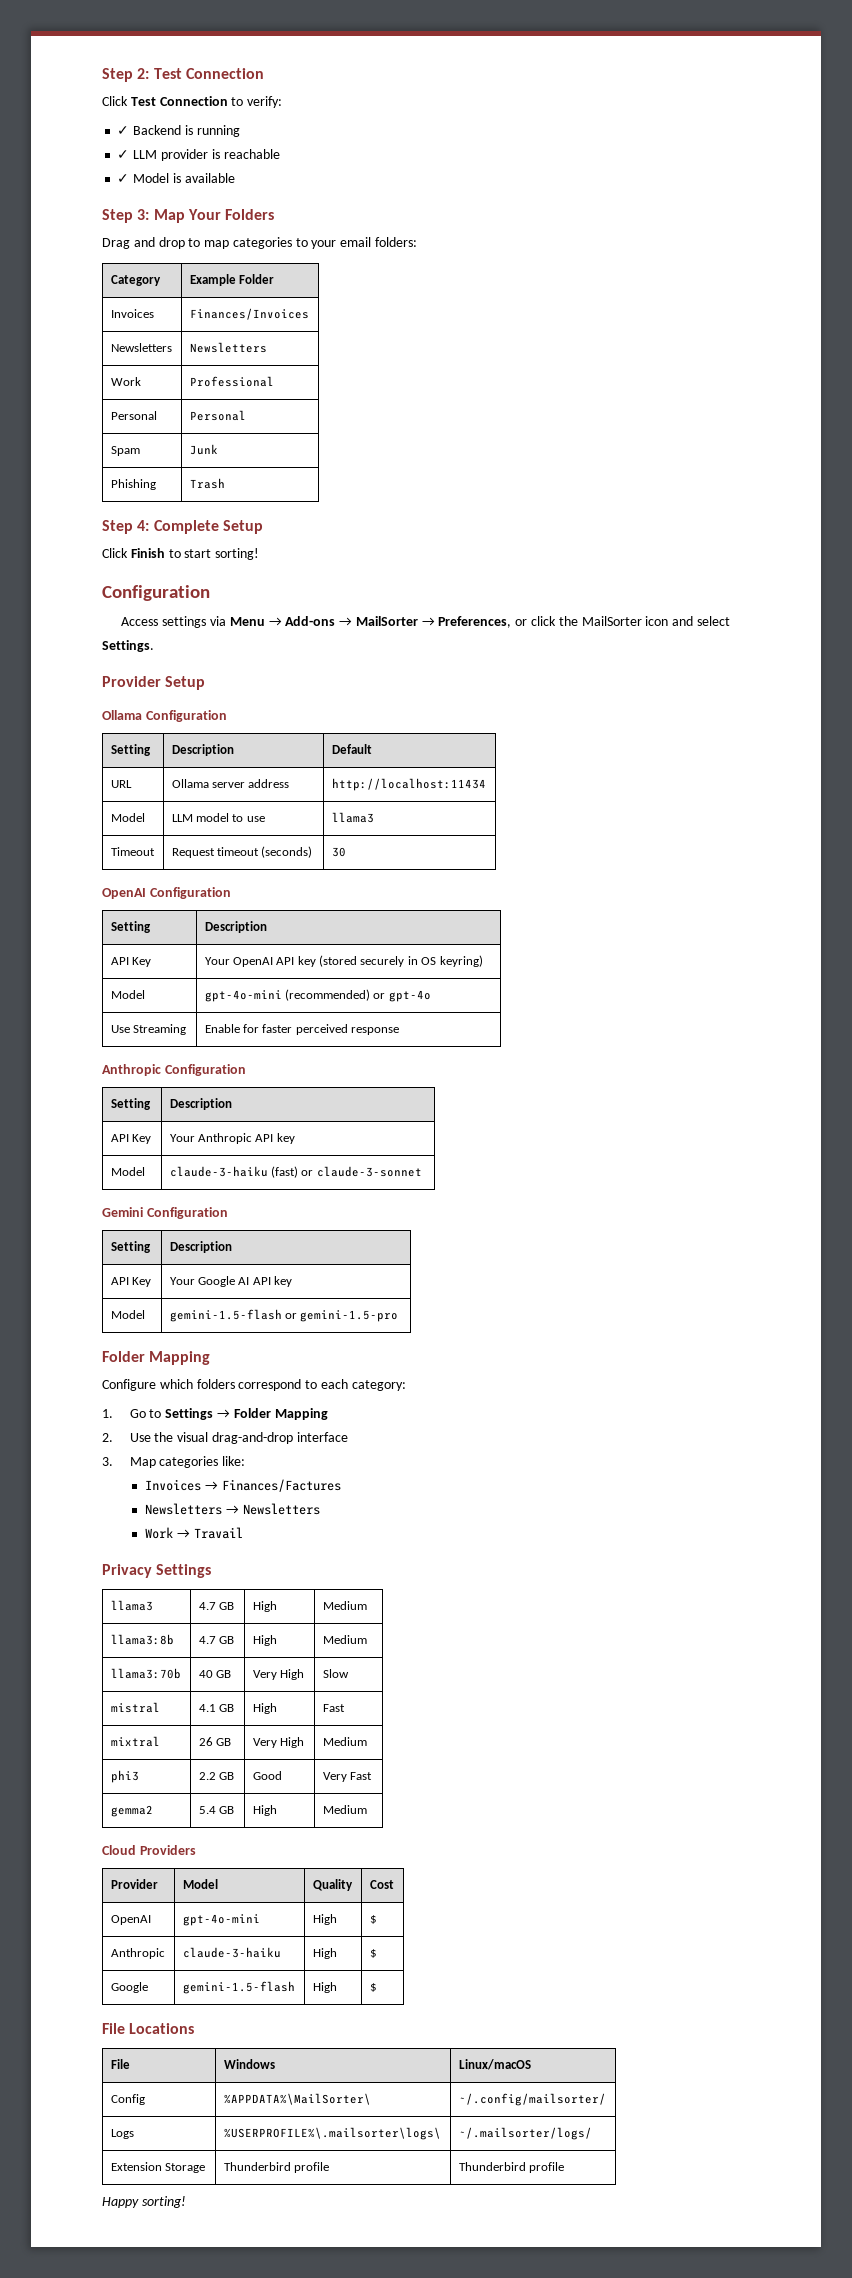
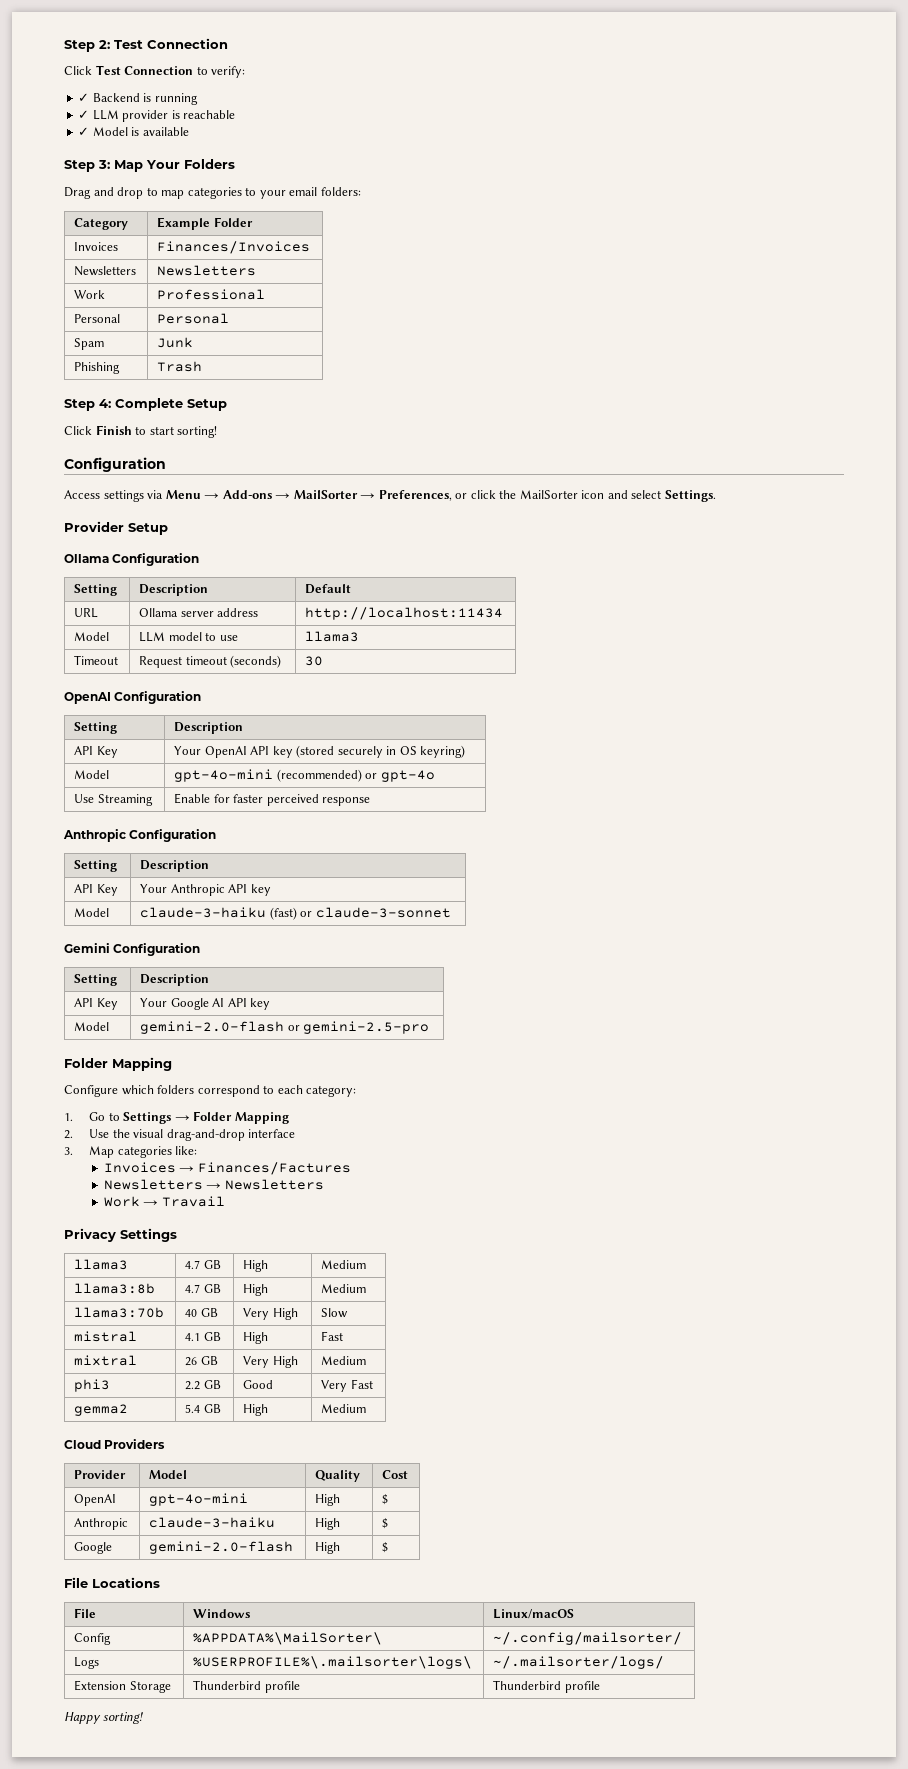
[169,1309,399,1322] gemini-1.5-flash or gemini-1.5-pro -> [140,1021,430,1034] gemini-2.0-flash or gemini-2.5-pro
[182,1981,295,1994] gemini-1.5-flash -> [149,1541,294,1554] gemini-2.0-flash

